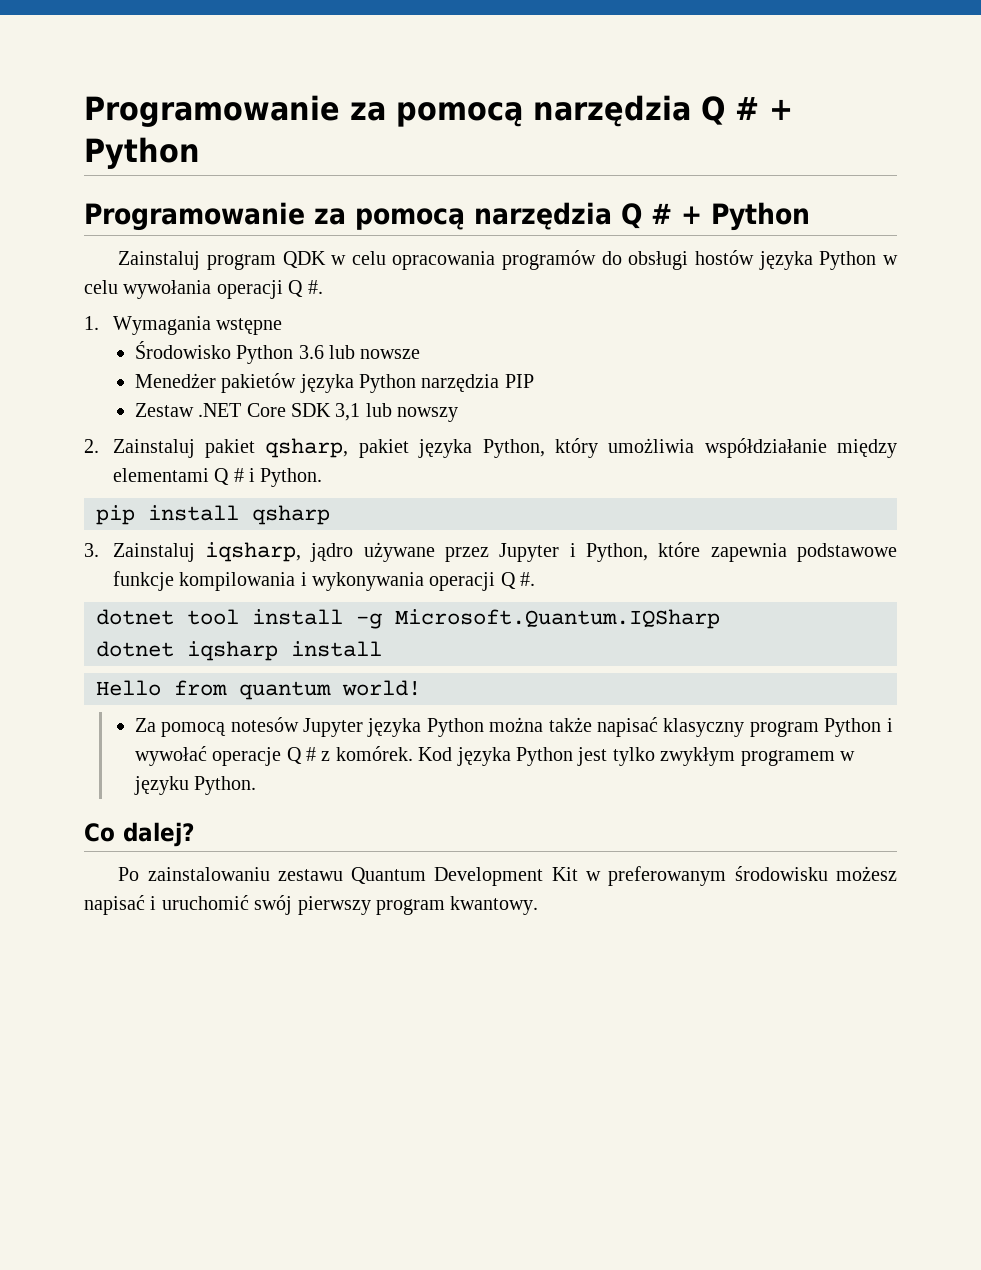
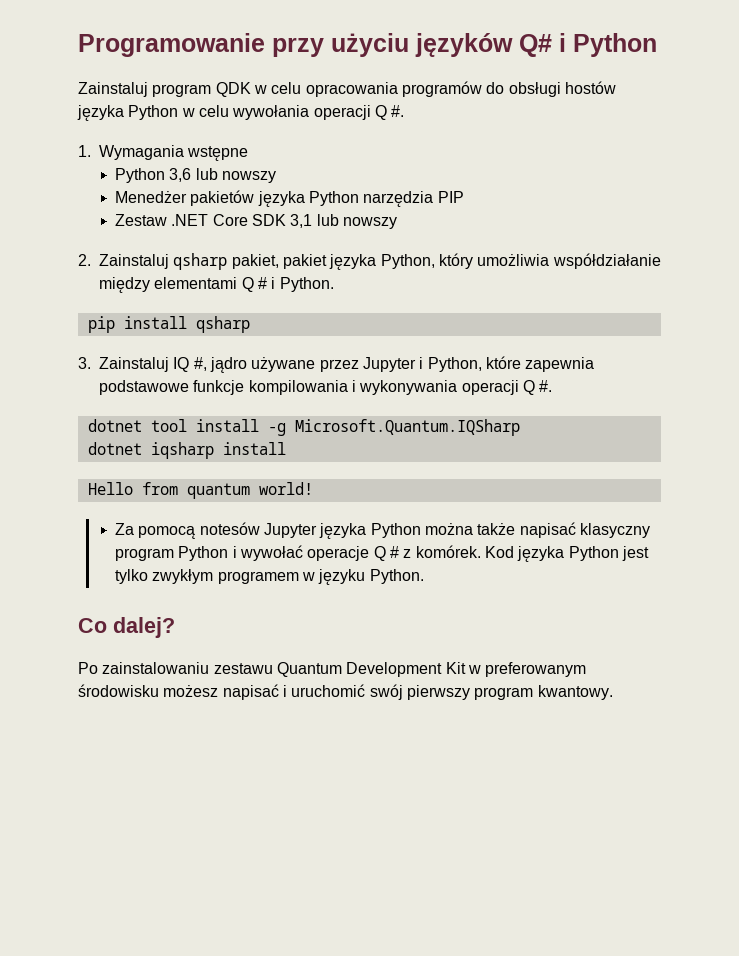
[84,95,793,127] [84,137,200,169] [84,202,702,231] Programowanie za pomocą narzędzia Q # + Python // Programowanie za pomocą narzędzia Q # + -> [78,33,566,57] Programowanie przy użyciu języków Q# i
[134,341,421,364] Środowisko Python 3.6 lub nowsze -> [115,168,277,183] Python 3,6 lub nowszy
[205,438,349,458] pakiet qsharp, -> [173,253,279,270] qsharp pakiet,
[205,542,302,562] iqsharp, -> [173,357,207,372] IQ #,

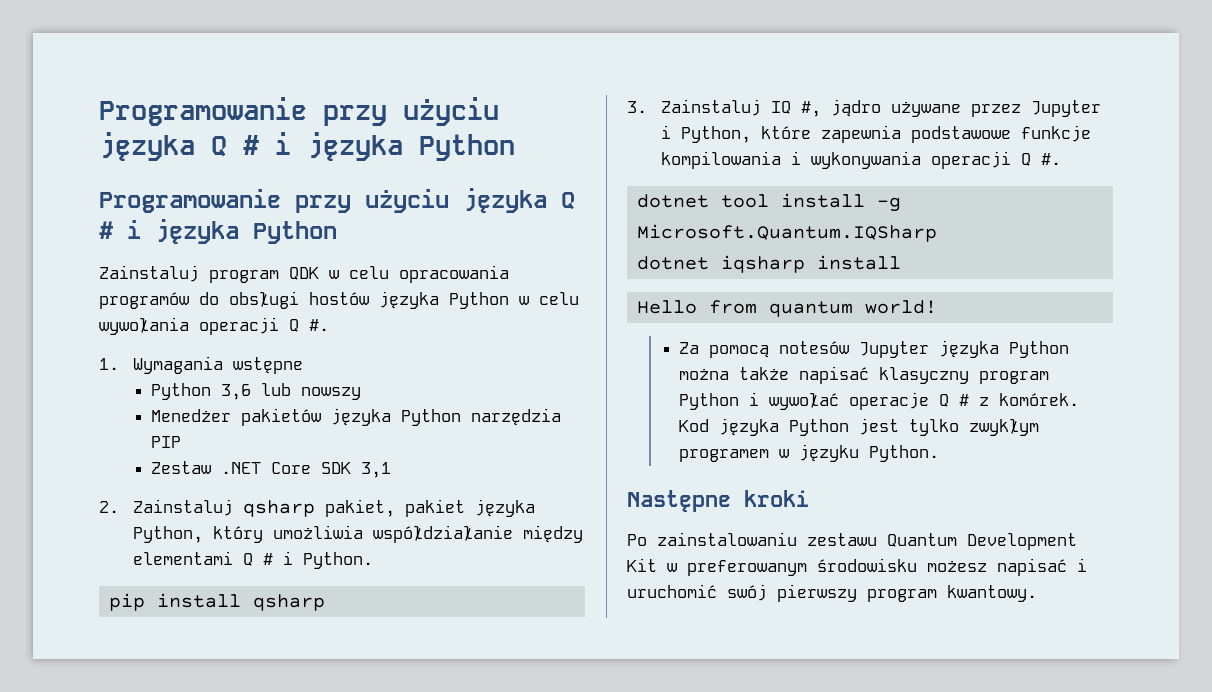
[78,33,566,57] Programowanie przy użyciu języków Q# i -> [99,97,499,126] [99,132,515,161] [99,188,575,213] [99,219,239,244] Programowanie przy użyciu języka Q # i języka Python // Programowanie przy użyciu języka Q # i języka
[316,214,398,229] lub nowszy -> (392, 470) none
[78,617,175,638] Co dalej? -> [627,490,809,512] Następne kroki

